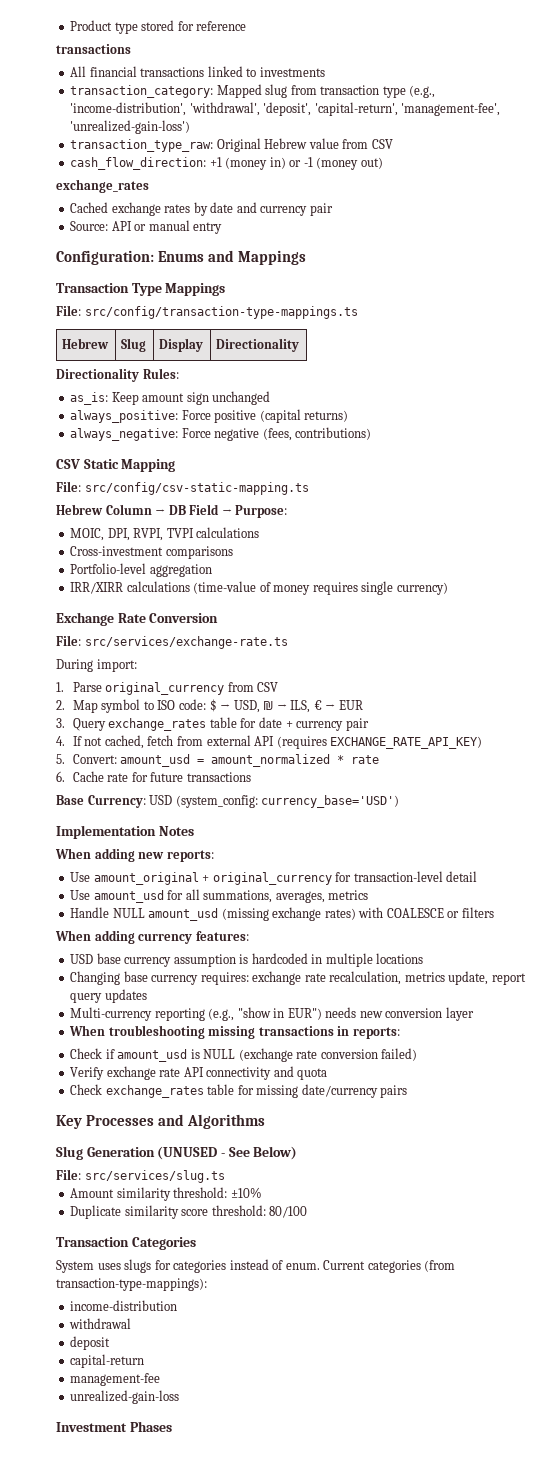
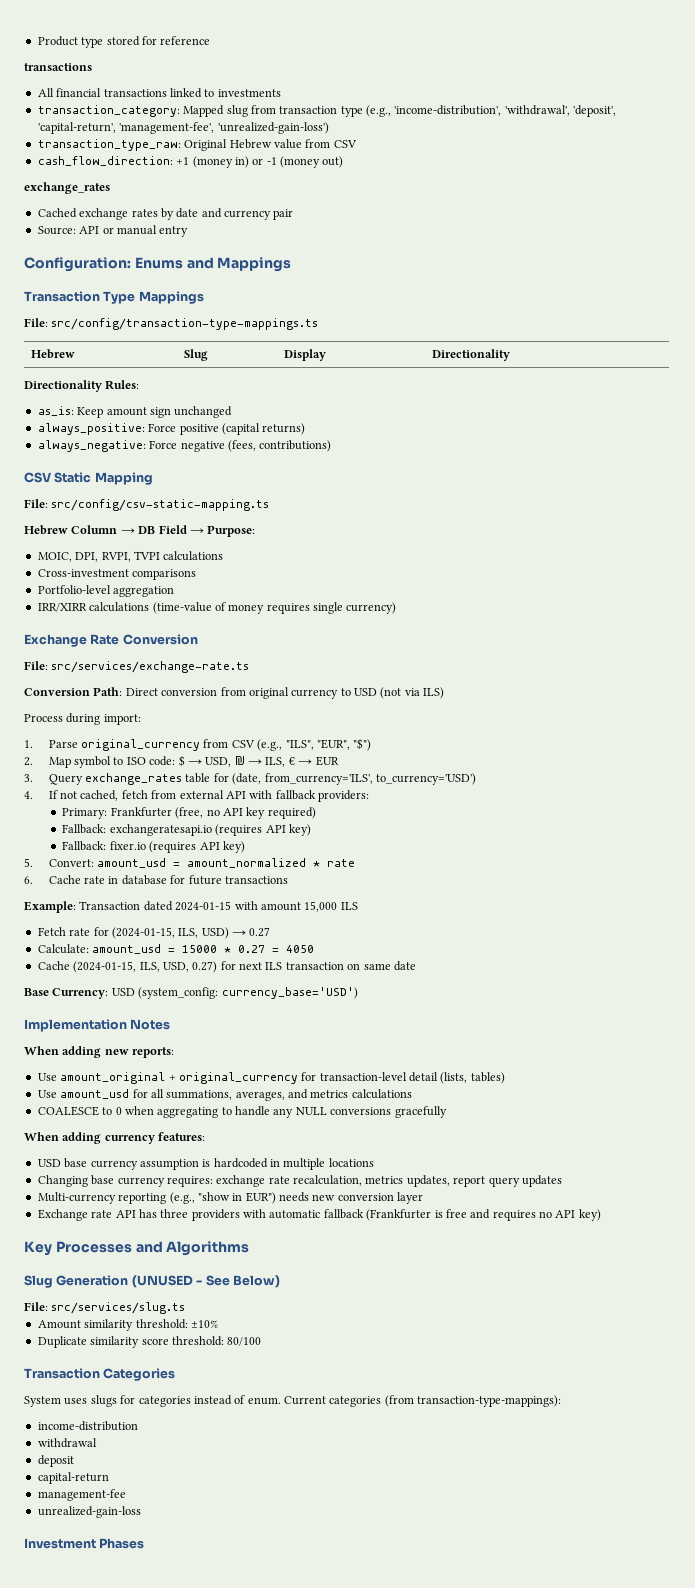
[56,659,93,672] During -> [24,687,445,699] [24,713,101,725] Conversion Path: Direct conversion from original currency to USD (not via ILS) // Process during
(279, 687) none -> [257,738,372,751] (e.g., "ILS", "EUR", "$")
[258,717,369,731] date + currency pair -> [232,773,476,785] (date, from_currency='ILS', to_currency='USD')
[276,736,483,749] (requires EXCHANGE_RATE_API_KEY) -> [249,790,370,802] [62,807,316,819] [62,824,311,836] [62,841,245,853] with fallback providers: // Primary: Frankfurter (free, no API key required) // Fallback: exchangeratesapi.io (requires API key) // Fallback: fixer.io (requires API key)
(129, 777) none -> [108,875,167,885] in database
(251, 777) none -> [24,901,358,913] [37,927,271,939] [37,944,315,954] [37,961,416,973] // Example: Transaction dated 2024-01-15 with amount 15,000 ILS // Fetch rate for (2024-01-15, ILS, USD) → 0.27 // Calculate: amount_usd = 15000 * 0.27 = 4050 // Cache (2024-01-15, ILS, USD, 0.27) for next ILS transaction on same date
(478, 876) none -> [440,1072,505,1084] (lists, tables)
[328,890,369,900] [70,907,494,921] metrics // Handle NULL amount_usd (missing exchange rates) with COALESCE or filters -> [288,1089,412,1099] [37,1106,447,1118] and metrics calculations // COALESCE to 0 when aggregating to handle any NULL conversions gracefully
[448,971,489,985] update, -> [406,1175,450,1187] updates,
[69,1025,400,1039] [70,1048,418,1062] [70,1066,328,1080] [70,1084,408,1098] When troubleshooting missing transactions in reports: // Check if amount_usd is NULL (exchange rate conversion failed) // Verify exchange rate API connectivity and quota // Check exchange_rates table for missing date/currency pairs -> [37,1209,601,1221] Exchange rate API has three providers with automatic fallback (Frankfurter is free and requires no API key)

